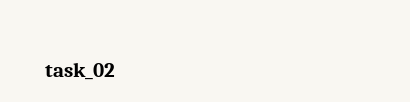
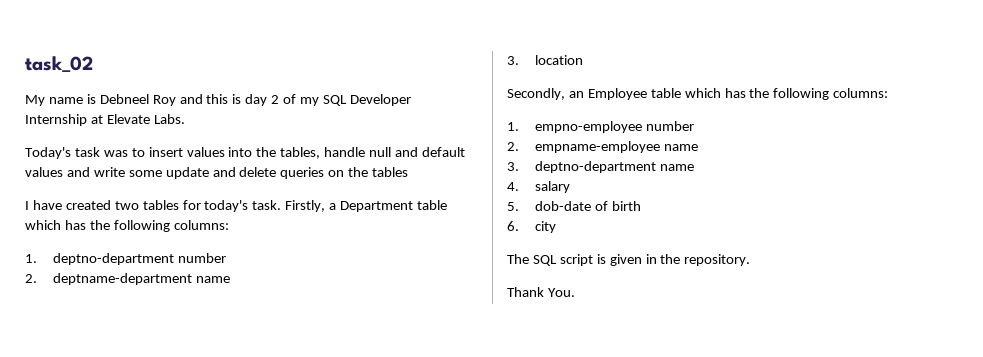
(115, 71) none -> [25,94,411,106] [25,114,185,126] [25,147,465,159] [25,167,409,179] [25,200,448,212] [25,220,229,232] [25,253,226,265] [25,273,230,285] [507,55,583,65] [507,88,889,100] [507,121,694,133] [507,141,698,153] [507,161,694,173] [507,181,570,193] [507,201,641,211] [507,221,556,233] [507,254,751,266] [507,287,575,297] // My name is Debneel Roy and this is day 2 of my SQL Developer Internship at Elevate Labs. // Today's task was to insert values into the tables, handle null and default values and write some update and delete queries on the tables // I have created two tables for today's task. Firstly, a Department table which has the following columns: // 1. deptno-department number // 2. deptname-department name // 3. location // Secondly, an Employee table which has the following columns: // 1. empno-employee number // 2. empname-employee name // 3. deptno-department name // 4. salary // 5. dob-date of birth // 6. city // The SQL script is given in the repository. // Thank You.

